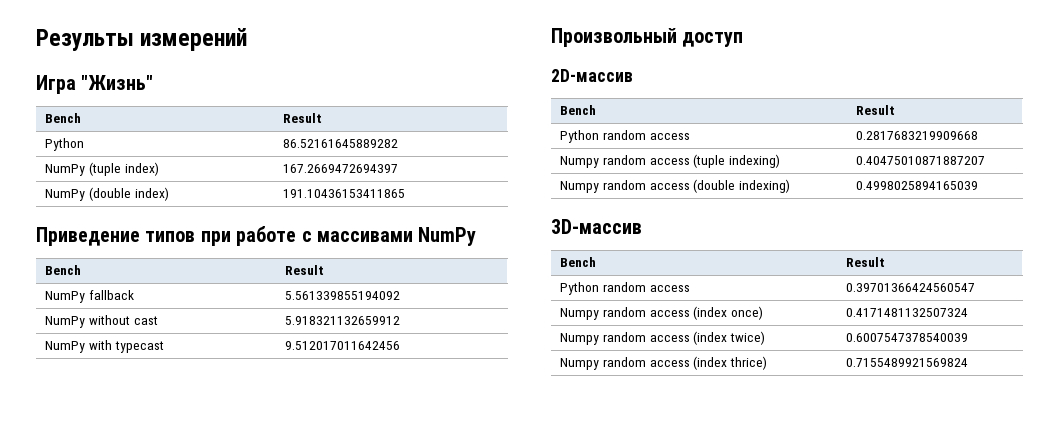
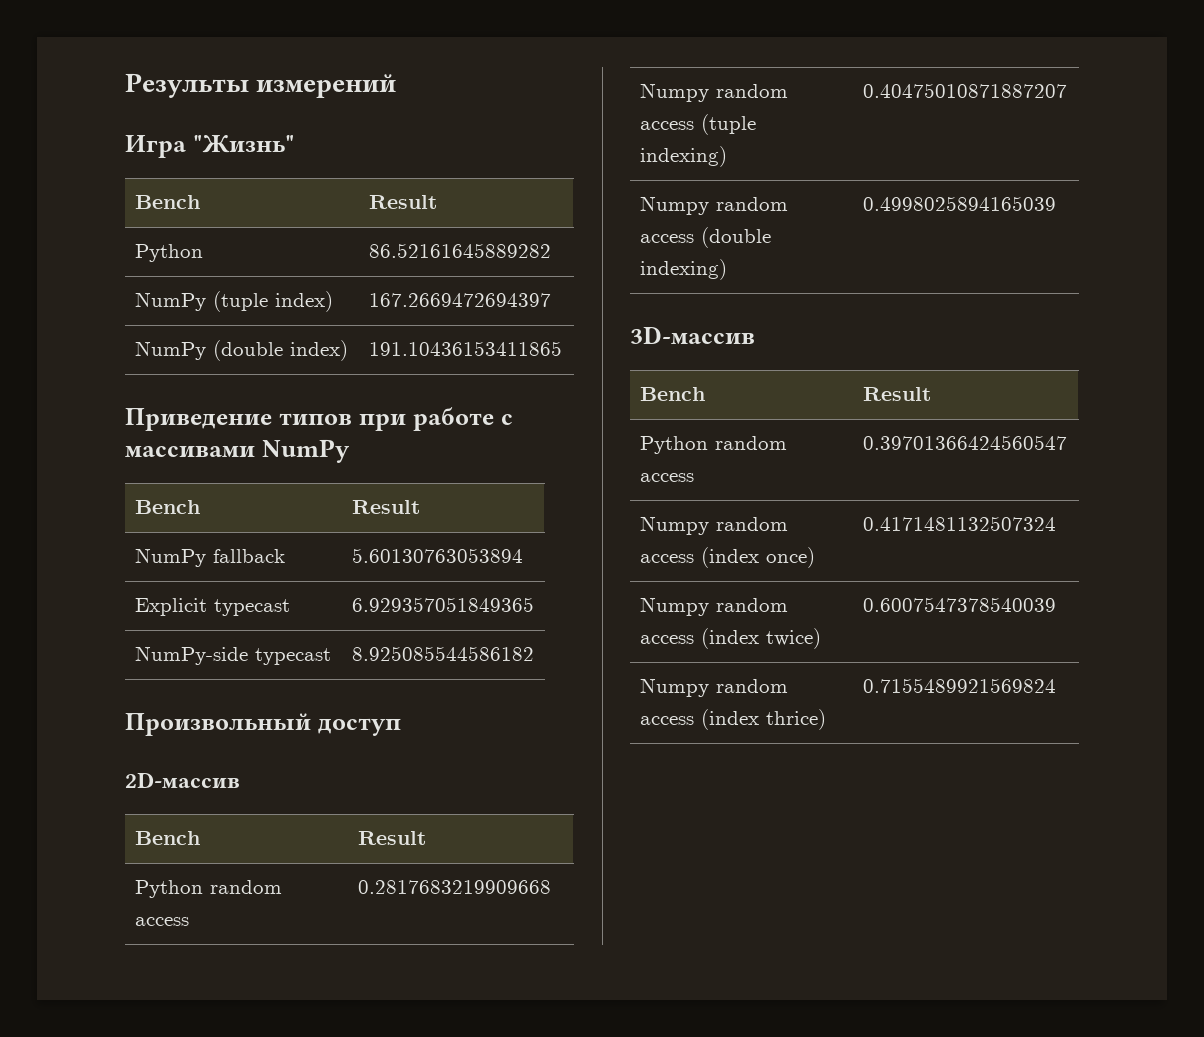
[285,291,401,300] [45,315,158,328] [285,316,401,325] [45,340,164,353] [285,341,401,350] 5.561339855194092 // NumPy without cast | 5.918321132659912 // NumPy with typecast | 9.512017011642456 -> [351,548,523,563] [134,598,290,616] [351,597,534,612] [134,646,331,665] [351,646,534,661] 5.60130763053894 // Explicit typecast | 6.929357051849365 // NumPy-side typecast | 8.925085544586182

